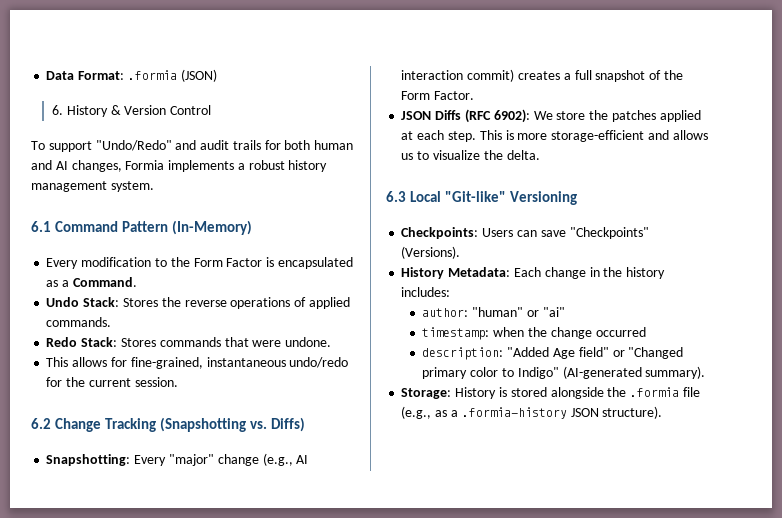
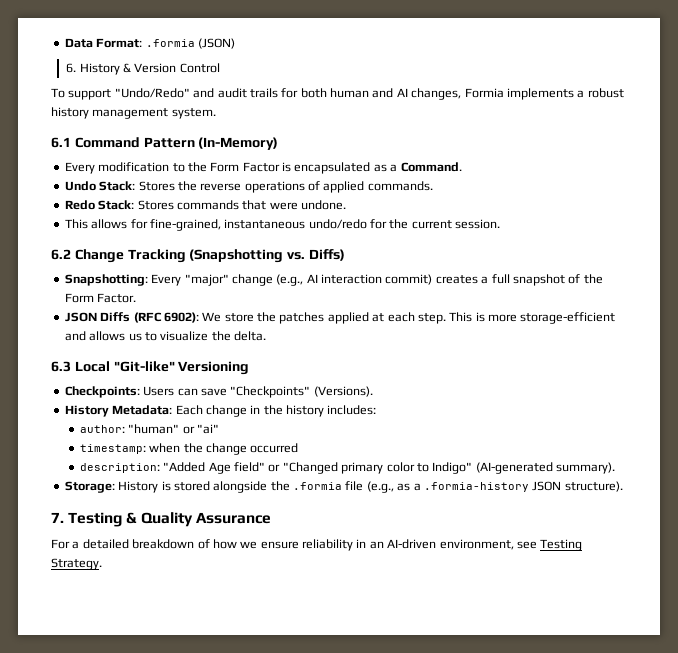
(663, 412) none -> [51,512,271,527] [51,539,583,551] [51,558,102,570] // 7. Testing & Quality Assurance // For a detailed breakdown of how we ensure reliability in an AI-driven environment, see Testing Strategy.

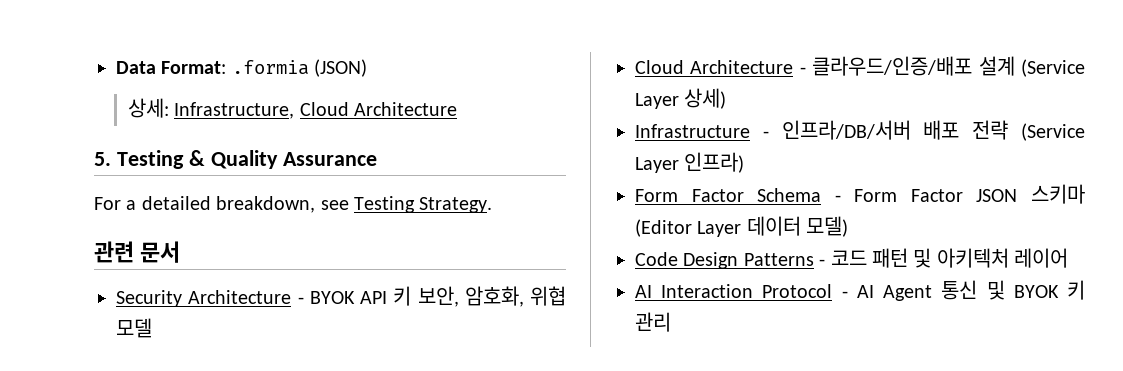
[66,63,220,75] [51,88,624,100] [51,107,216,119] [51,137,279,150] [64,162,462,174] [64,181,433,193] [64,200,346,210] [64,219,501,231] [51,249,345,263] [64,274,603,286] [64,293,137,303] [64,312,616,324] [64,331,266,341] [51,361,250,375] [64,386,373,398] [64,405,377,417] [79,424,220,434] [79,443,299,455] [79,462,616,474] [64,481,623,493] [51,512,64,523] 6. History & Version Control // To support "Undo/Redo" and audit trails for both human and AI changes, Formia implements a robust history management system. // 6.1 Command Pattern (In-Memory) // Every modification to the Form Factor is encapsulated as a Command. // Undo Stack: Stores the reverse operations of applied commands. // Redo Stack: Stores commands that were undone. // This allows for fine-grained, instantaneous undo/redo for the current session. // 6.2 Change Tracking (Snapshotting vs. Diffs) // Snapshotting: Every "major" change (e.g., AI interaction commit) creates a full snapshot of the Form Factor. // JSON Diffs (RFC 6902): We store the patches applied at each step. This is more storage-efficient and allows us to visualize the delta. // 6.3 Local "Git-like" Versioning // Checkpoints: Users can save "Checkpoints" (Versions). // History Metadata: Each change in the history includes: // author: "human" or "ai" // timestamp: when the change occurred // description: "Added Age field" or "Changed primary color to Indigo" (AI-generated summary). // Storage: History is stored alongside the .formia file (e.g., as a .formia-history JSON structure). // 7. -> [128,98,458,119] [94,152,111,166] 상세: Infrastructure, Cloud Architecture // 5.
[132,539,583,551] [51,558,102,570] breakdown of how we ensure reliability in an AI-driven environment, see Testing Strategy. -> [216,196,493,213] [94,241,180,263] [116,286,566,307] [116,318,152,338] [635,56,1085,77] [635,88,727,109] [635,120,1085,141] [635,152,745,173] [635,184,1085,204] [635,216,849,237] [635,248,1069,269] [635,280,1085,301] [635,312,671,332] breakdown, see Testing Strategy. // 관련 문서 // Security Architecture - BYOK API 키 보안, 암호화, 위협 모델 // Cloud Architecture - 클라우드/인증/배포 설계 (Service Layer 상세) // Infrastructure - 인프라/DB/서버 배포 전략 (Service Layer 인프라) // Form Factor Schema - Form Factor JSON 스키마 (Editor Layer 데이터 모델) // Code Design Patterns - 코드 패턴 및 아키텍처 레이어 // AI Interaction Protocol - AI Agent 통신 및 BYOK 키 관리

